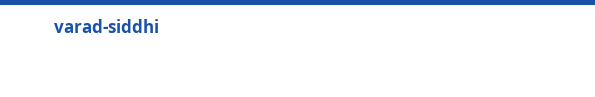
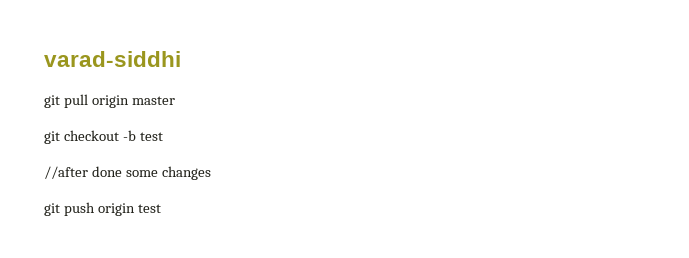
(159, 26) none -> [44,94,175,108] [44,130,163,144] [44,166,211,180] [44,202,161,216] // git pull origin master // git checkout -b test // //after done some changes // git push origin test

